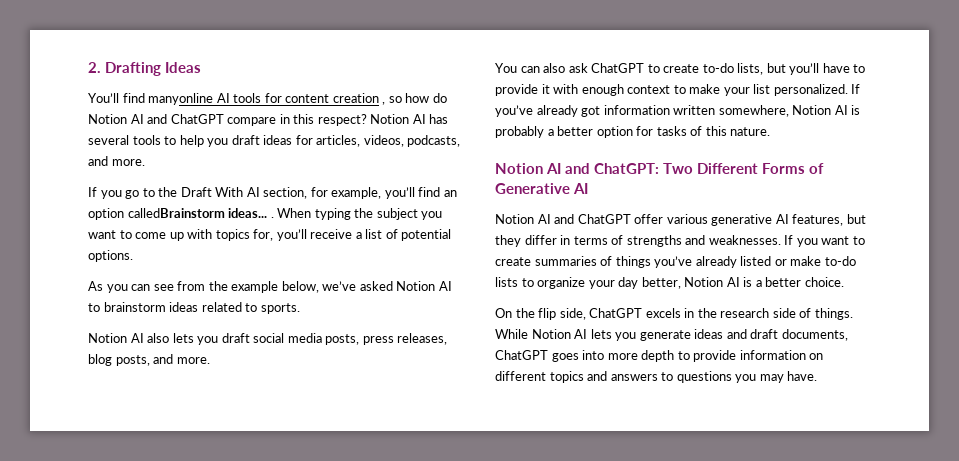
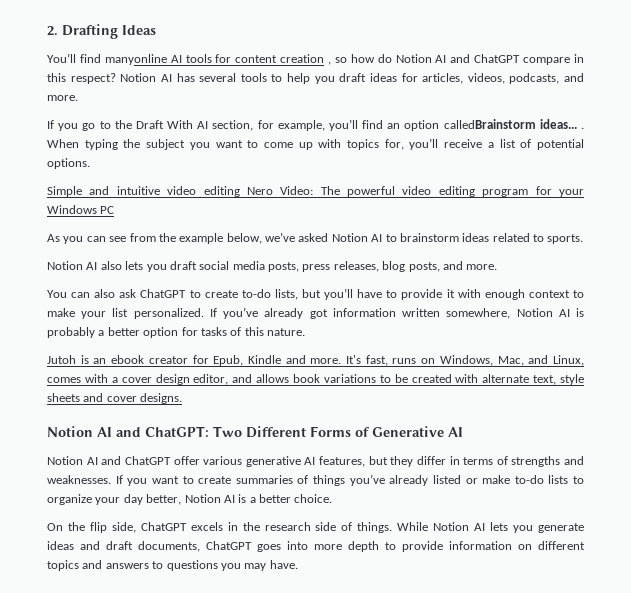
(133, 256) none -> [47,186,584,197] [47,205,115,214] // Simple and intuitive video editing Nero Video: The powerful video editing program for your Windows PC
(771, 131) none -> [47,355,584,366] [47,374,584,385] [47,393,183,404] // Jutoh is an ebook creator for Epub, Kindle and more. It's fast, runs on Windows, Mac, and Linux, comes with a cover design editor, and allows book variations to be created with alternate text, style sheets and cover designs.

